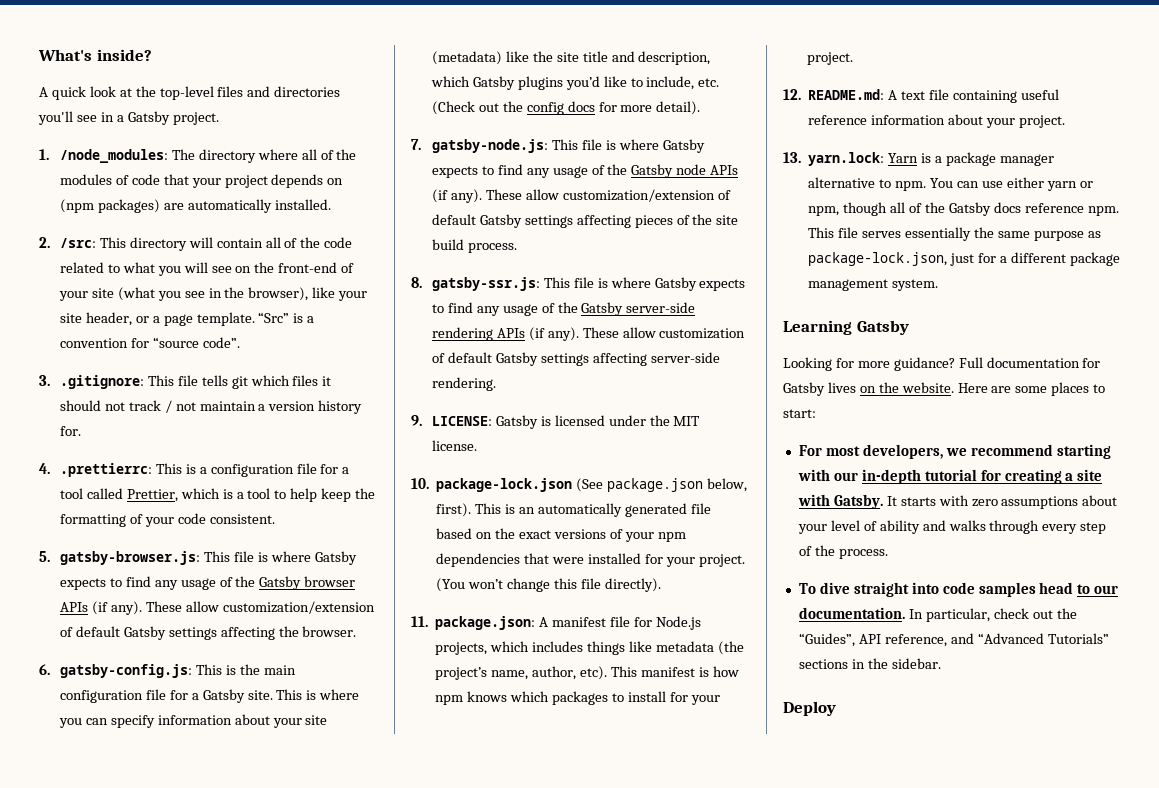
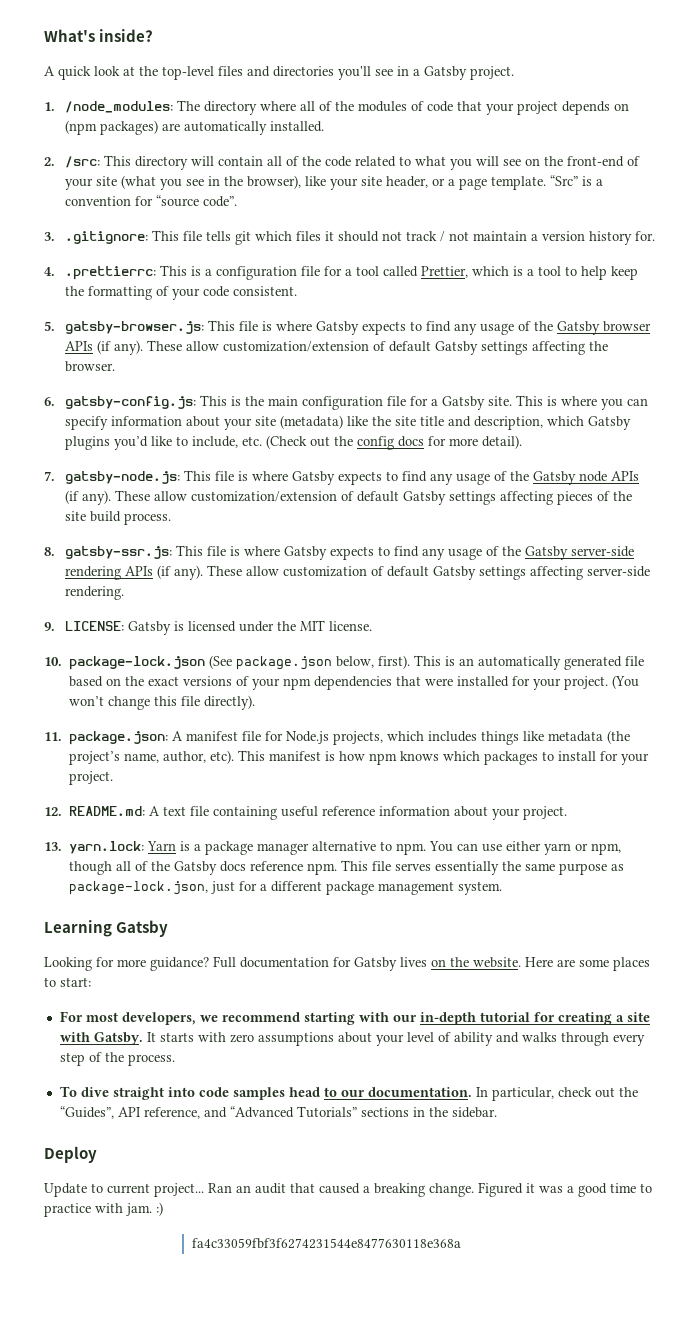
(836, 708) none -> [44,1182,652,1197] [44,1202,163,1217] [191,1238,461,1249] // Update to current project... Ran an audit that caused a breaking change. Figured it was a good time to practice with jam. :) // fa4c33059fbf3f6274231544e8477630118e368a

